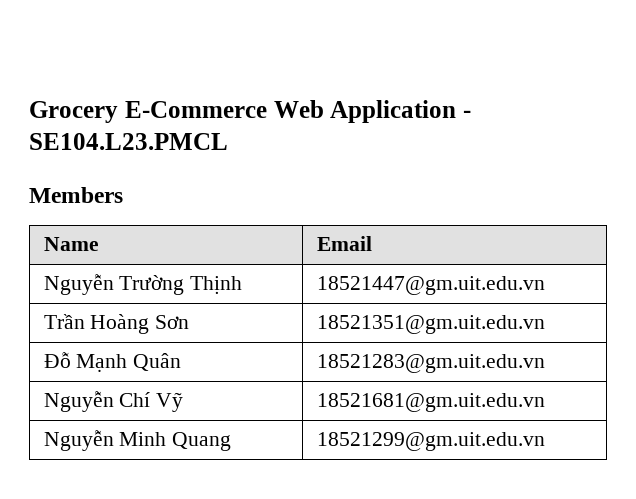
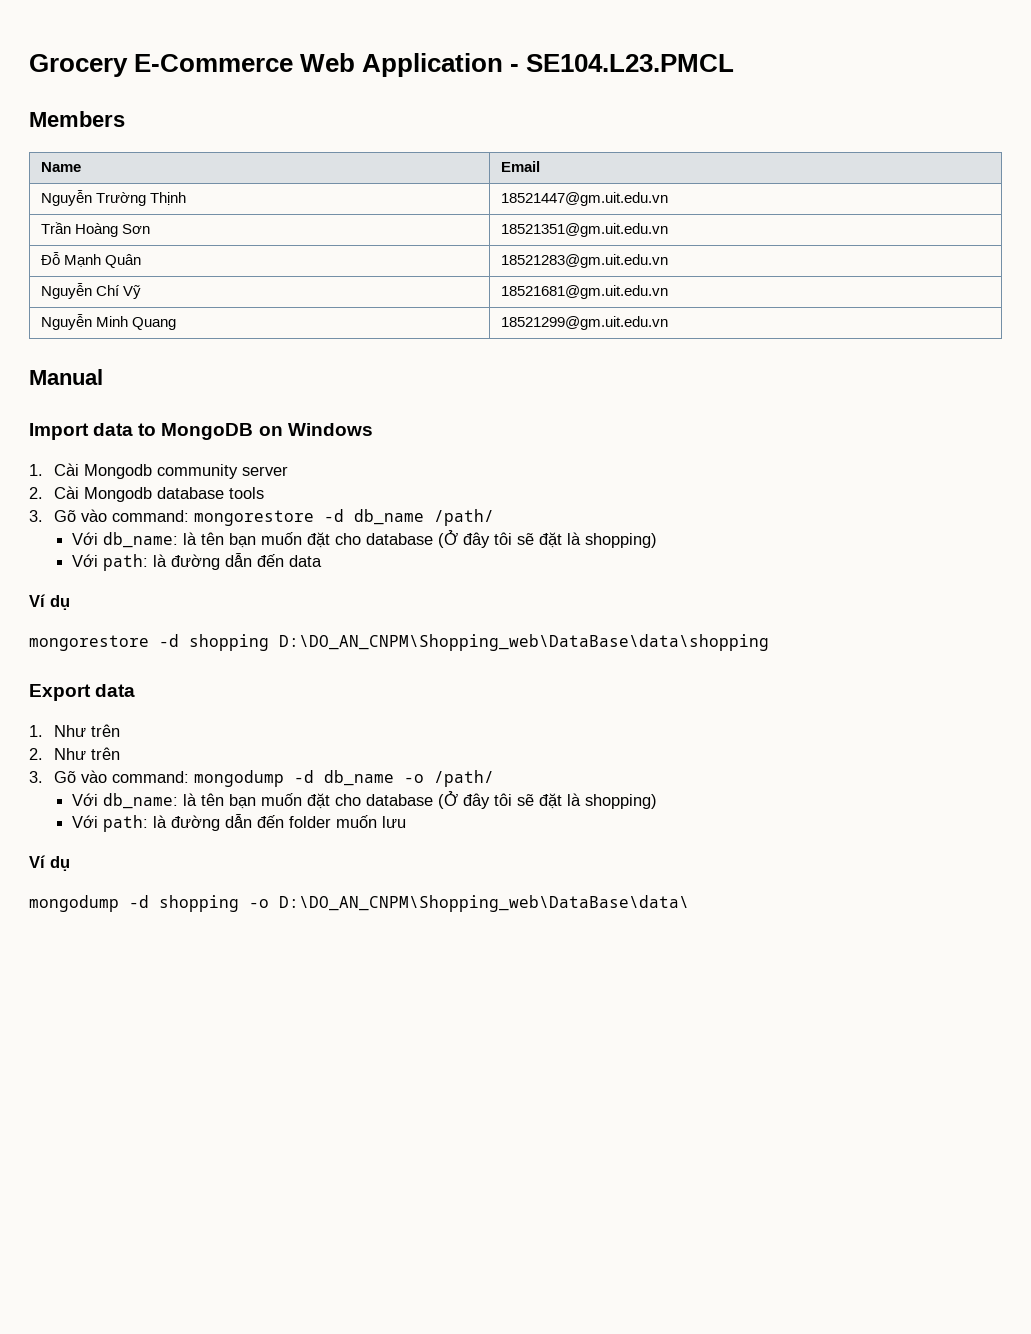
(545, 441) none -> [29,369,103,385] [29,423,373,440] [29,463,289,479] [29,486,265,502] [29,509,495,526] [72,530,658,548] [72,553,323,571] [29,594,70,610] [29,634,769,651] [29,684,136,701] [29,724,121,737] [29,747,121,760] [29,770,495,787] [72,791,658,809] [72,814,407,832] [29,855,70,871] [29,895,689,912] // Manual // Import data to MongoDB on Windows // 1. Cài Mongodb community server // 2. Cài Mongodb database tools // 3. Gõ vào command: mongorestore -d db_name /path/ // Với db_name: là tên bạn muốn đặt cho database (Ở đây tôi sẽ đặt là shopping) // Với path: là đường dẫn đến data // Ví dụ // mongorestore -d shopping D:\DO_AN_CNPM\Shopping_web\DataBase\data\shopping // Export data // 1. Như trên // 2. Như trên // 3. Gõ vào command: mongodump -d db_name -o /path/ // Với db_name: là tên bạn muốn đặt cho database (Ở đây tôi sẽ đặt là shopping) // Với path: là đường dẫn đến folder muốn lưu // Ví dụ // mongodump -d shopping -o D:\DO_AN_CNPM\Shopping_web\DataBase\data\

